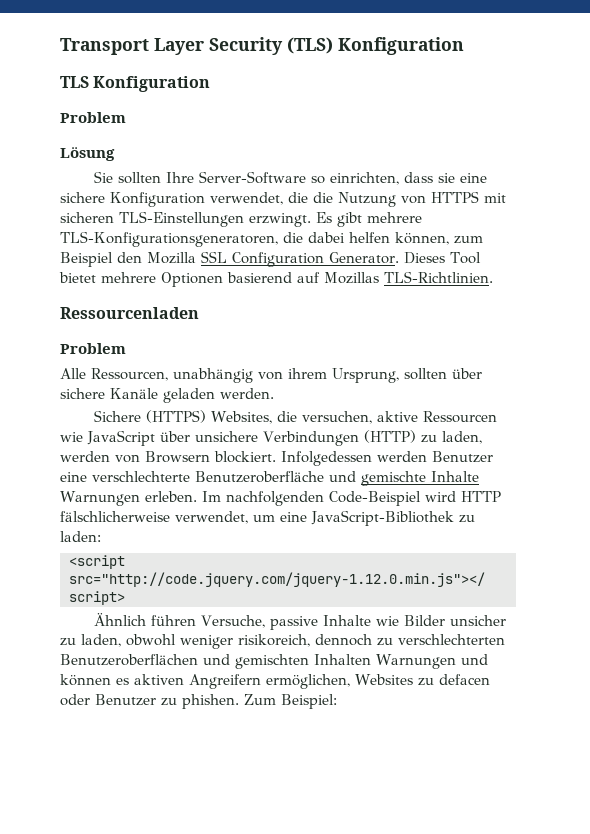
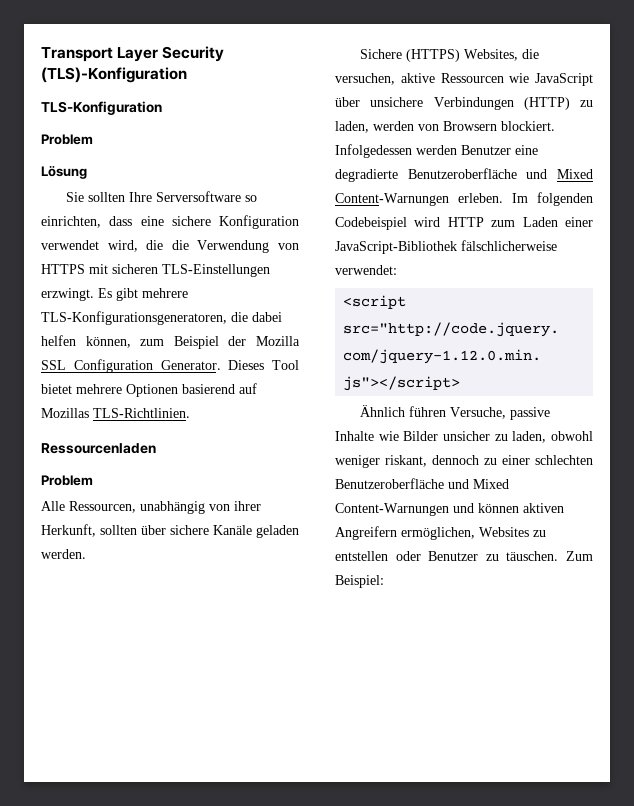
[287,37,464,55] [60,76,211,92] (TLS) Konfiguration // TLS Konfiguration -> [41,67,187,83] [41,101,162,115] (TLS)-Konfiguration // TLS-Konfiguration
[199,171,307,184] Server-Software -> [156,191,242,202] Serversoftware
[438,173,456,183] sie -> (133, 221) none
[210,192,283,205] verwendet, -> [41,240,138,252] verwendet wird,
[338,192,396,207] Nutzung -> [197,240,270,253] Verwendung
[117,252,142,263] den -> [228,336,247,346] der
[288,368,399,383] ihrem Ursprung, -> [234,501,261,511] [41,524,96,537] ihrer Herkunft,
[92,471,479,486] [60,491,501,506] [60,510,475,526] [60,531,101,542] verschlechterte Benutzeroberfläche und gemischte Inhalte Warnungen erleben. Im nachfolgenden Code-Beispiel wird HTTP fälschlicherweise verwendet, um eine JavaScript-Bibliothek zu laden: -> [335,168,593,182] [335,192,593,206] [335,217,593,230] [335,240,557,254] [335,265,397,275] degradierte Benutzeroberfläche und Mixed Content-Warnungen erleben. Im folgenden Codebeispiel wird HTTP zum Laden einer JavaScript-Bibliothek fälschlicherweise verwendet:
[238,634,310,647] risikoreich, -> [385,455,427,467] riskant,
[398,634,505,645] [60,654,456,669] verschlechterten Benutzeroberflächen und gemischten Inhalten Warnungen -> [502,455,593,465] [335,478,509,489] [335,503,449,516] einer schlechten Benutzeroberfläche und Mixed Content-Warnungen
[116,678,129,685] es -> (519, 508) none
[438,674,490,685] defacen -> [335,551,388,561] entstellen
[182,694,239,709] phishen. -> [506,551,559,561] täuschen.

